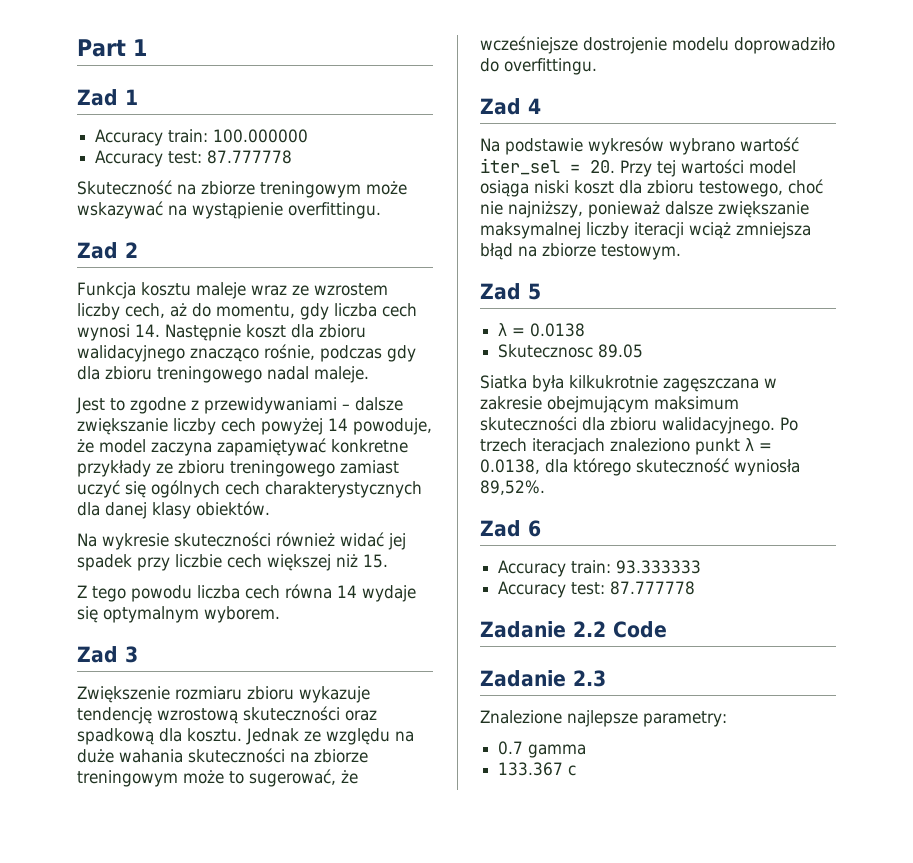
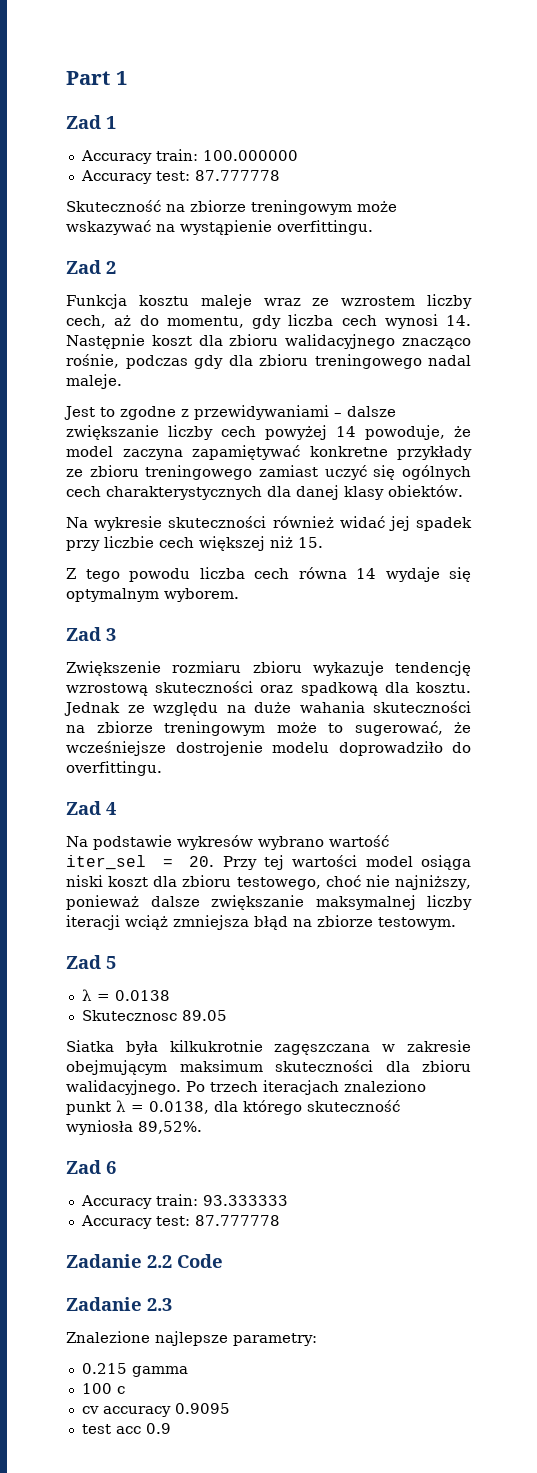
[498,741,524,755] 0.7 -> [81,1363,127,1374] 0.215
[498,762,564,776] 133.367 -> [81,1383,112,1394] 100
(577, 770) none -> [81,1403,230,1417] [81,1423,171,1434] // cv accuracy 0.9095 // test acc 0.9

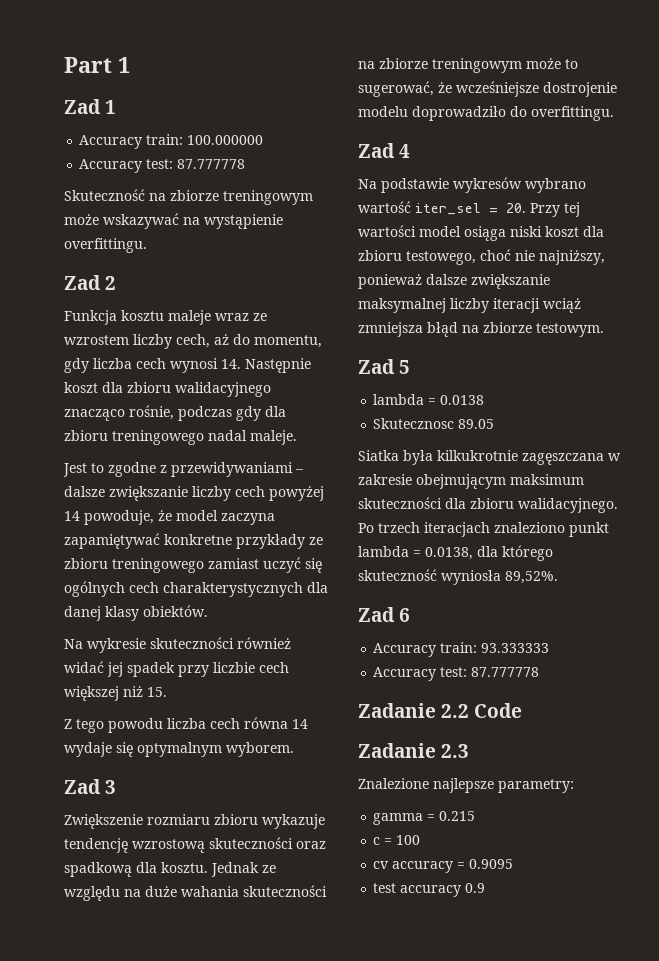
[81,989,92,1001] λ -> [373,394,425,405] lambda
[116,1100,126,1112] λ -> [358,546,409,557] lambda
(317, 1339) none -> [373,813,436,825] gamma =
[131,1366,188,1377] gamma // -> [373,837,393,845] // c =
[116,1386,125,1394] c -> (421, 840) none
(171, 1411) none -> [457,862,466,869] =
[115,1426,141,1434] acc -> [400,885,462,897] accuracy

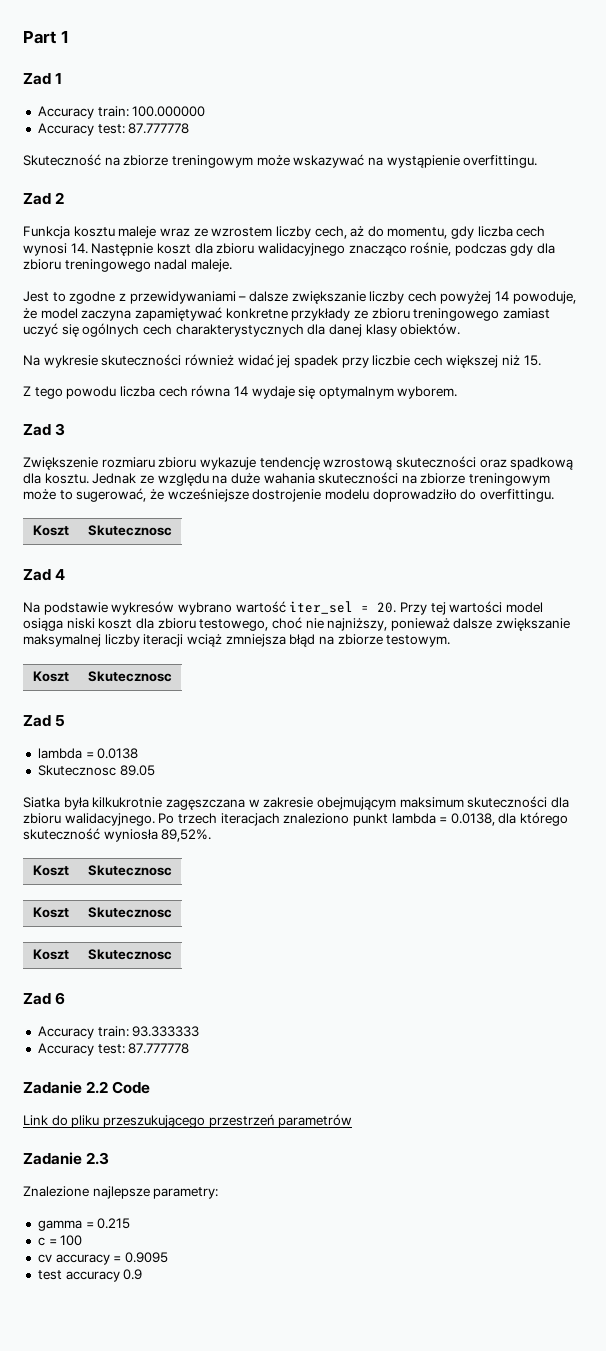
(614, 113) none -> [33,525,69,536] [88,525,172,536] // Koszt | Skutecznosc
(604, 330) none -> [33,671,69,682] [88,671,172,682] // Koszt | Skutecznosc
(558, 577) none -> [33,865,69,876] [88,865,172,876] [33,907,69,918] [88,907,172,918] [33,949,69,960] [88,949,172,960] // Koszt | Skutecznosc // Koszt | Skutecznosc // Koszt | Skutecznosc
(523, 710) none -> [23,1114,353,1128] // Link do pliku przeszukującego przestrzeń parametrów

